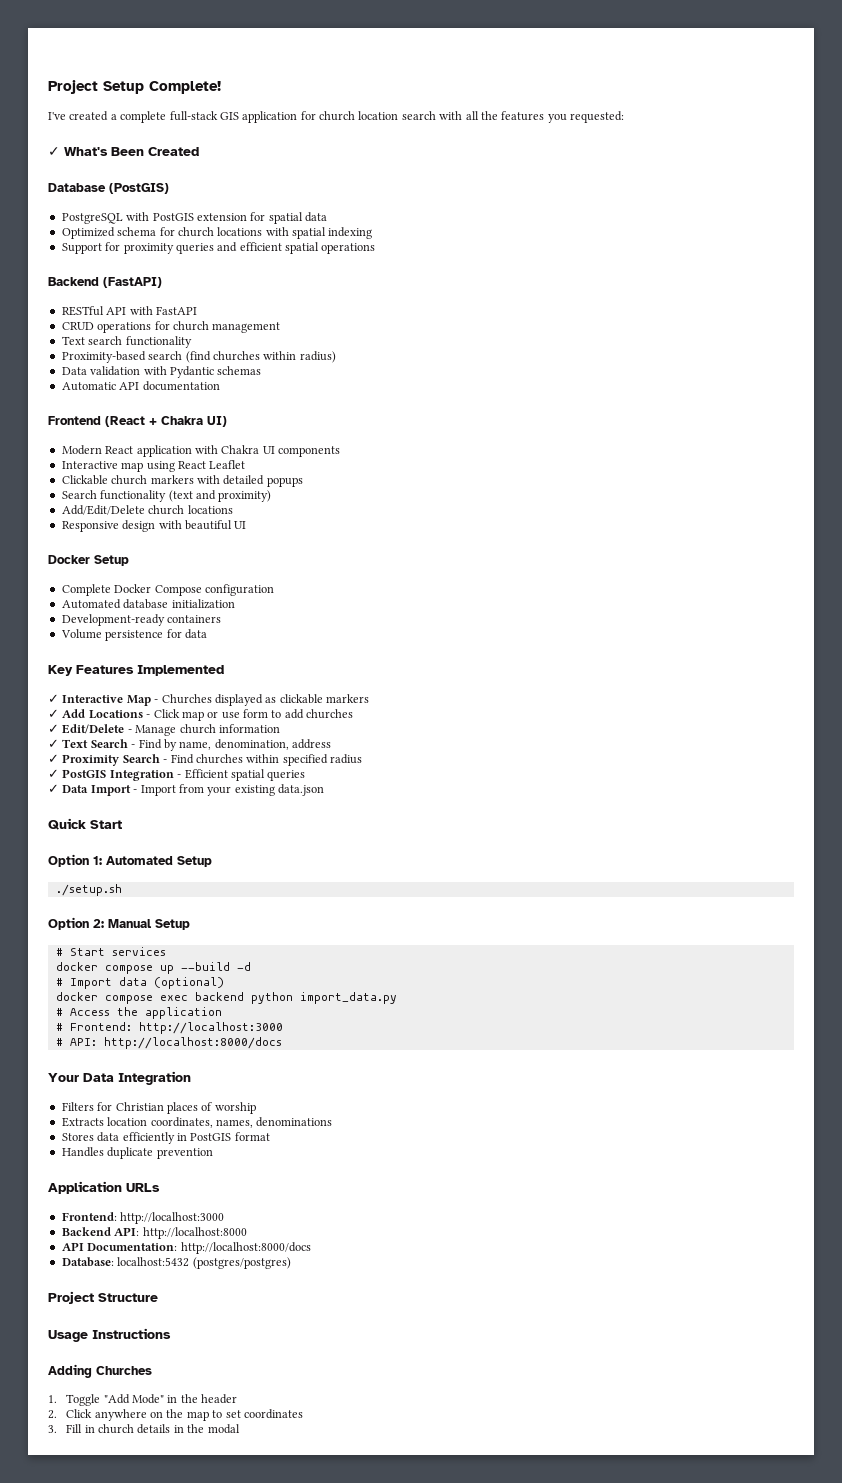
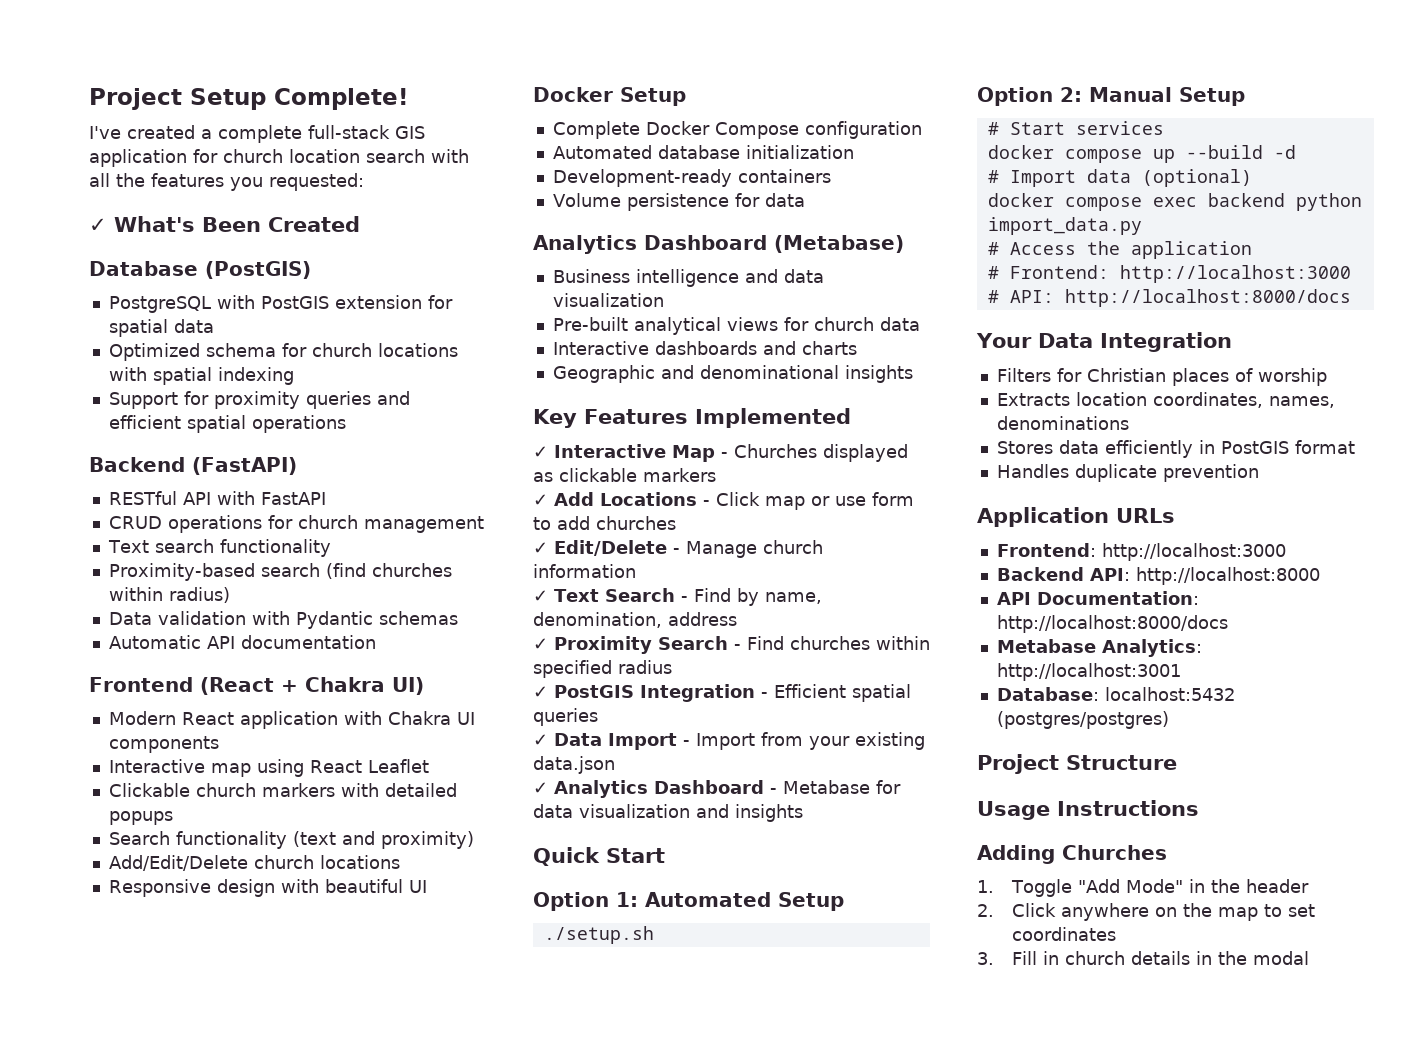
(207, 634) none -> [533,235,904,254] [552,269,824,287] [552,293,664,307] [552,317,920,335] [552,341,857,355] [552,365,913,383] // Analytics Dashboard (Metabase) // Business intelligence and data visualization // Pre-built analytical views for church data // Interactive dashboards and charts // Geographic and denominational insights
(324, 790) none -> [533,780,901,798] [533,804,803,822] // ✓ Analytics Dashboard - Metabase for data visualization and insights
(311, 1248) none -> [996,639,1202,657] [996,663,1181,681] // Metabase Analytics: http://localhost:3001

